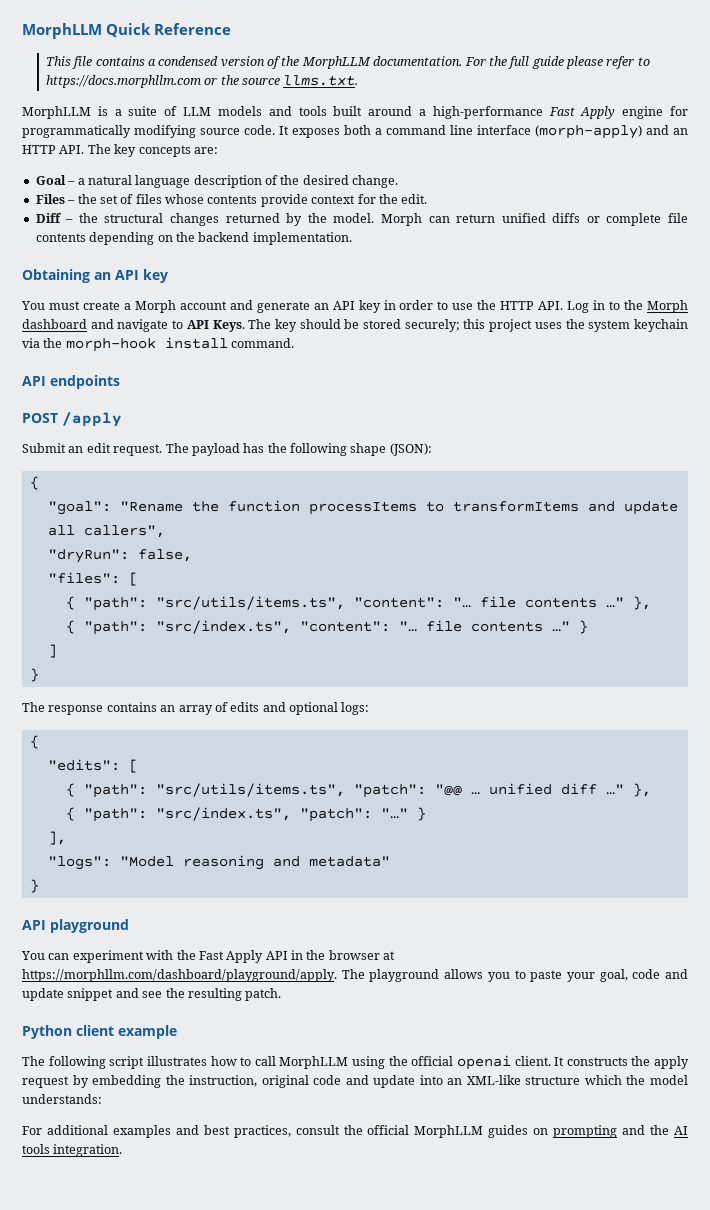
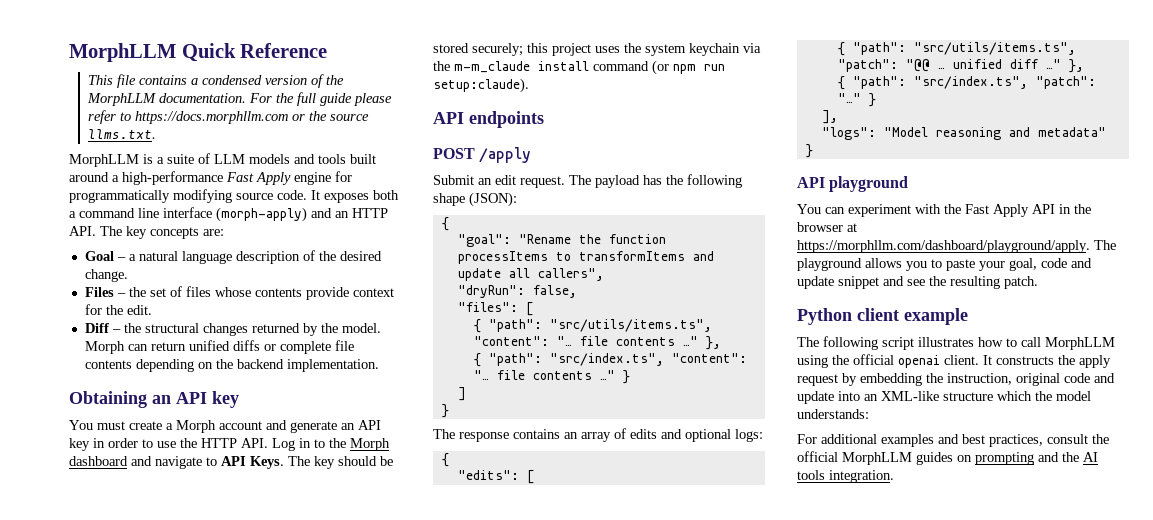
[65,337,295,352] morph-hook install command. -> [454,60,725,75] [433,78,529,93] m-m_claude install command (or npm run setup:claude).

